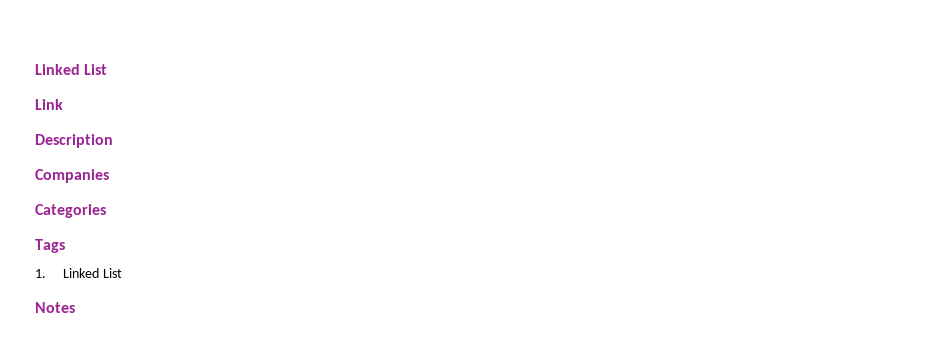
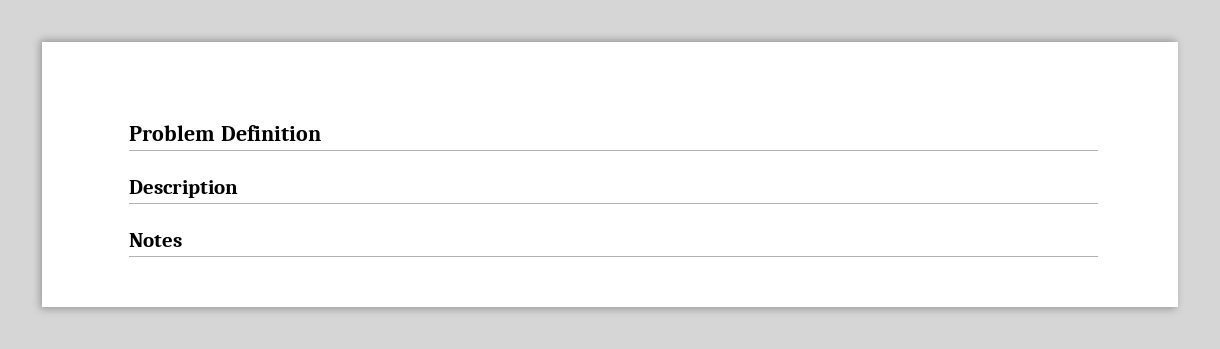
[35,64,108,75] [35,99,63,110] [35,134,113,148] [35,169,109,183] [35,204,106,218] [35,239,65,253] [35,268,122,278] Linked List // Link // Description // Companies // Categories // Tags // 1. Linked List -> [129,125,321,141] [129,180,238,198] Problem Definition // Description

